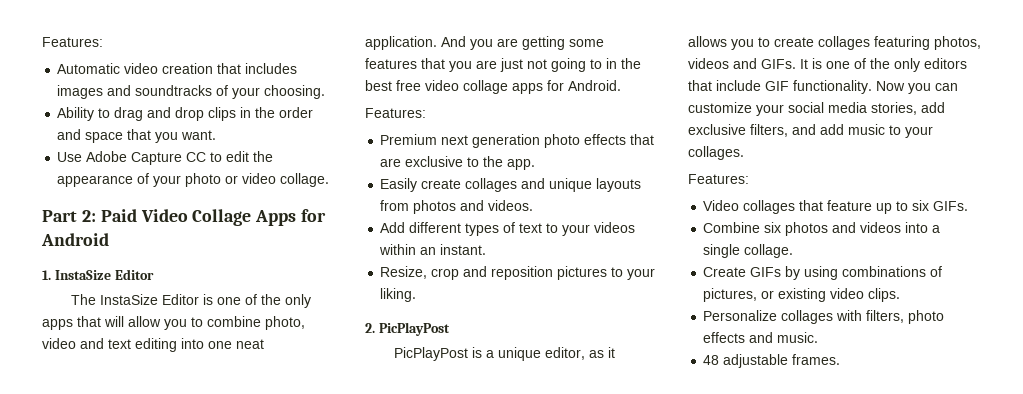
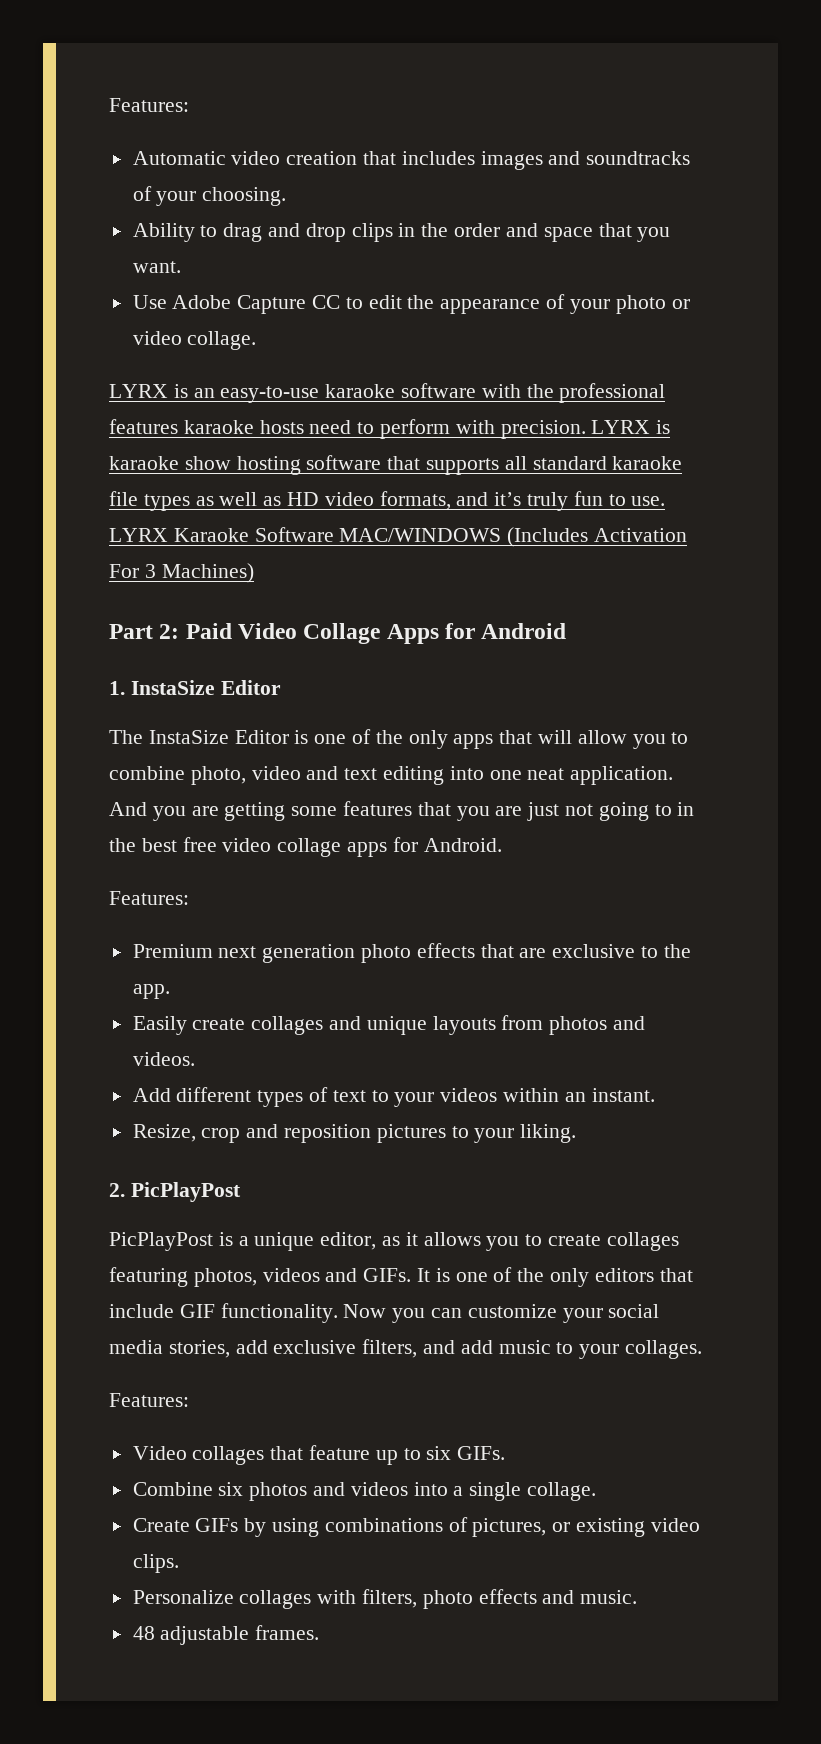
(330, 180) none -> [109,383,666,403] [109,419,671,439] [109,455,683,475] [109,491,666,511] [109,527,688,547] [109,563,254,583] // LYRX is an easy-to-use karaoke software with the professional features karaoke hosts need to perform with precision. LYRX is karaoke show hosting software that supports all standard karaoke file types as well as HD video formats, and it’s truly fun to use. LYRX Karaoke Software MAC/WINDOWS (Includes Activation For 3 Machines)

